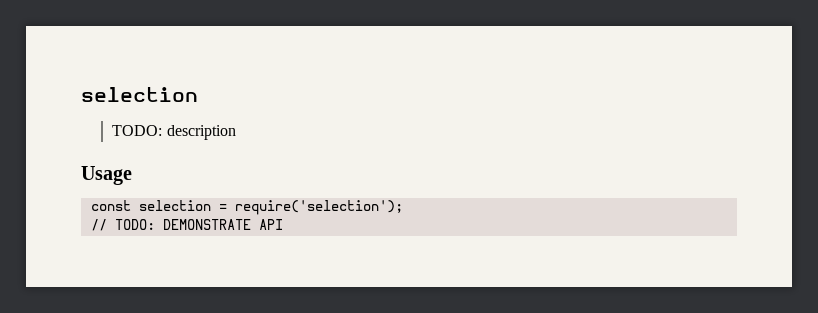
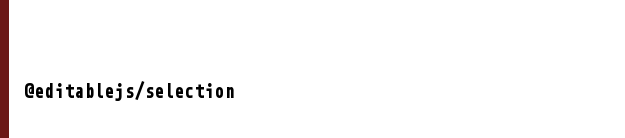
[81,87,198,102] [112,125,236,140] [81,166,132,185] [90,200,403,215] [90,219,283,231] selection // TODO: description // Usage // const selection = require('selection'); // // TODO: DEMONSTRATE API -> [24,81,234,101] @editablejs/selection

